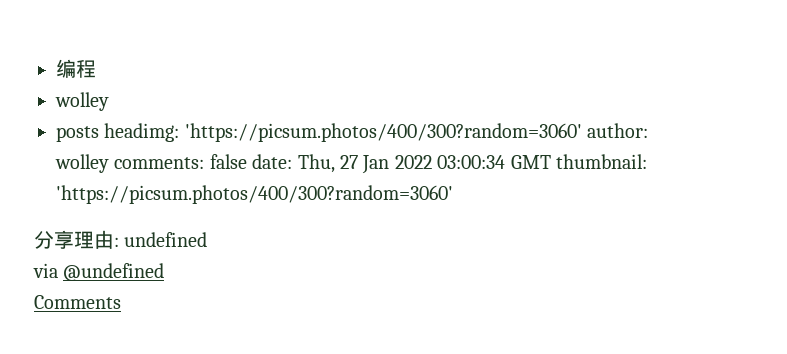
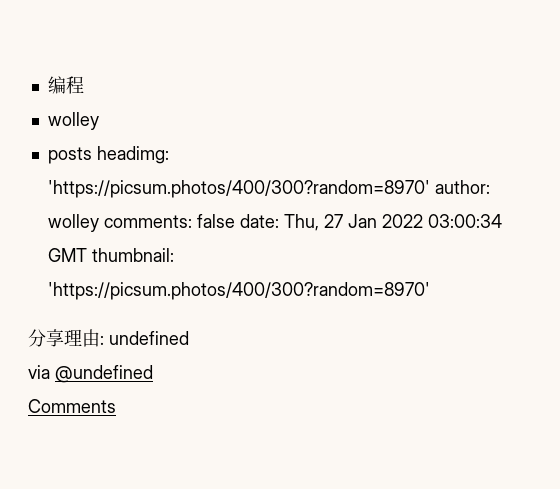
[184,123,582,142] 'https://picsum.photos/400/300?random=3060' -> [47,180,430,198] 'https://picsum.photos/400/300?random=8970'
[56,185,453,204] 'https://picsum.photos/400/300?random=3060' -> [47,282,430,300] 'https://picsum.photos/400/300?random=8970'

